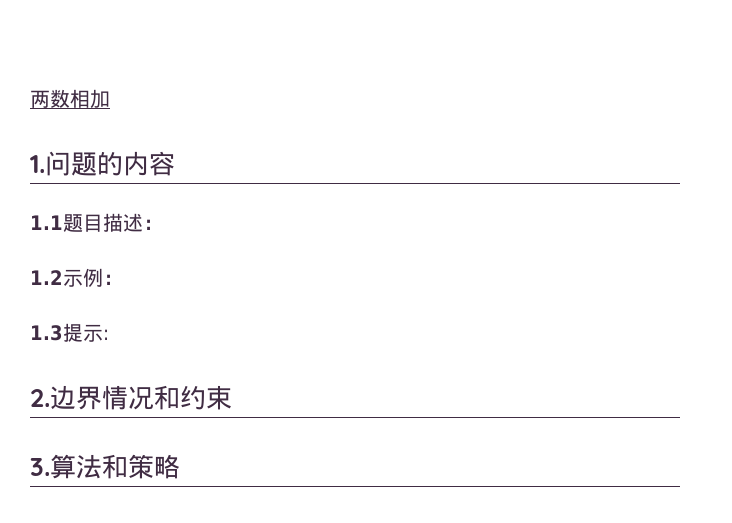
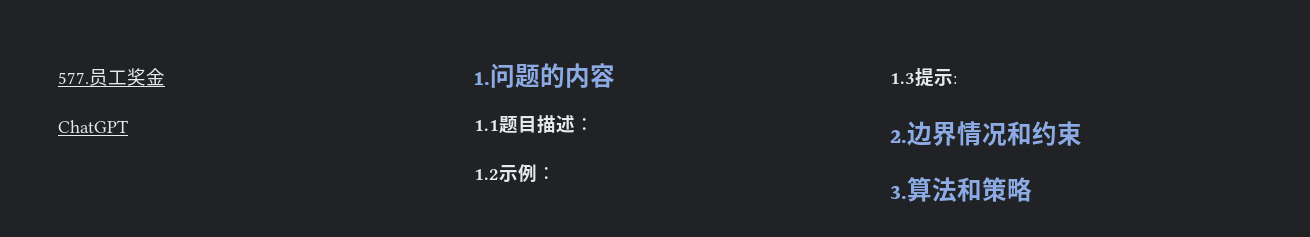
[30,89,110,109] 两数相加 -> [58,68,165,86] [58,120,128,133] 577.员工奖金 // ChatGPT

